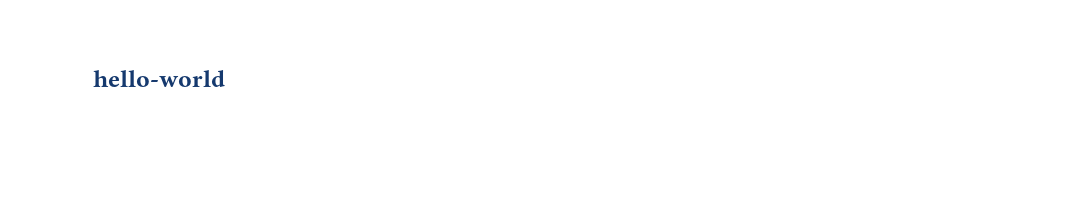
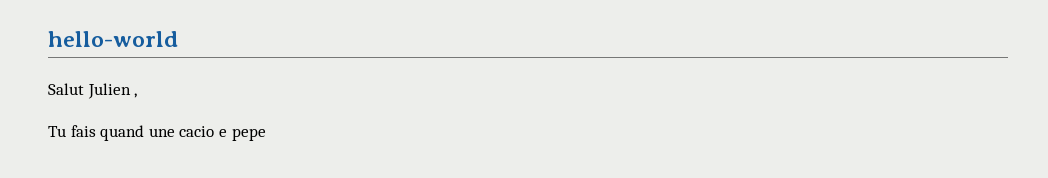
(225, 78) none -> [48,83,138,99] [48,125,266,141] // Salut Julien , // Tu fais quand une cacio e pepe

